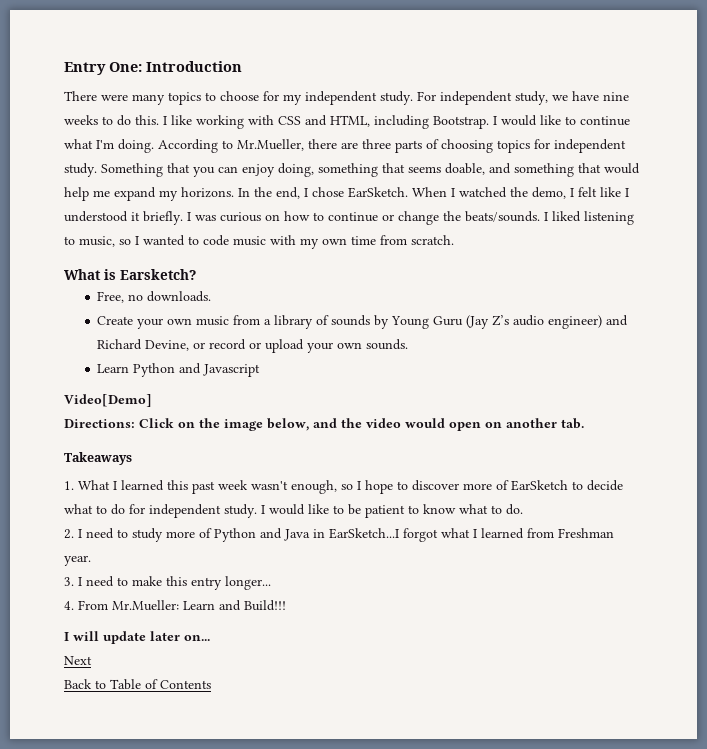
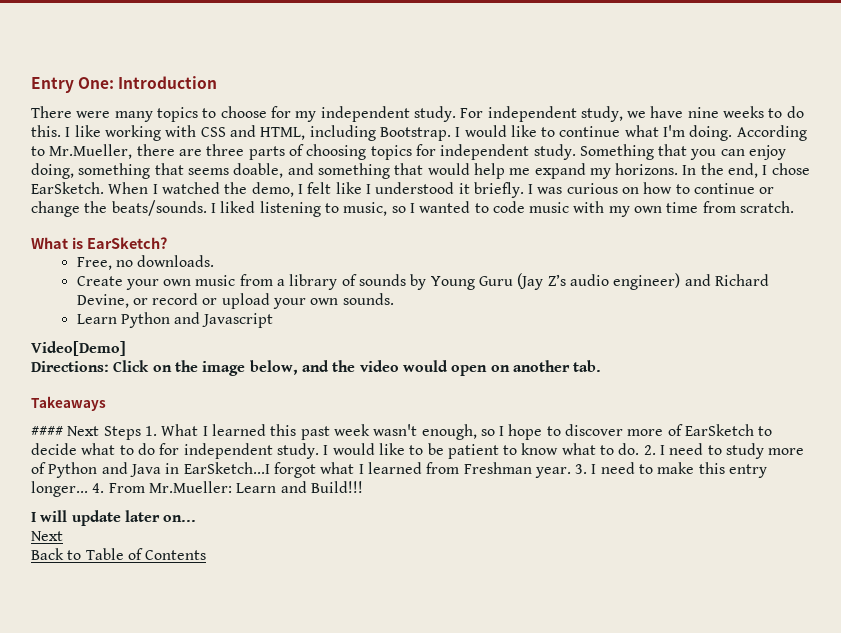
[120,269,196,280] Earsketch? -> [86,237,167,249] EarSketch?
(132, 458) none -> [31,426,141,440] #### Next Steps
(523, 509) // -> (640, 449) none
(91, 560) // -> (571, 472) none
(271, 583) // -> (88, 489) none

